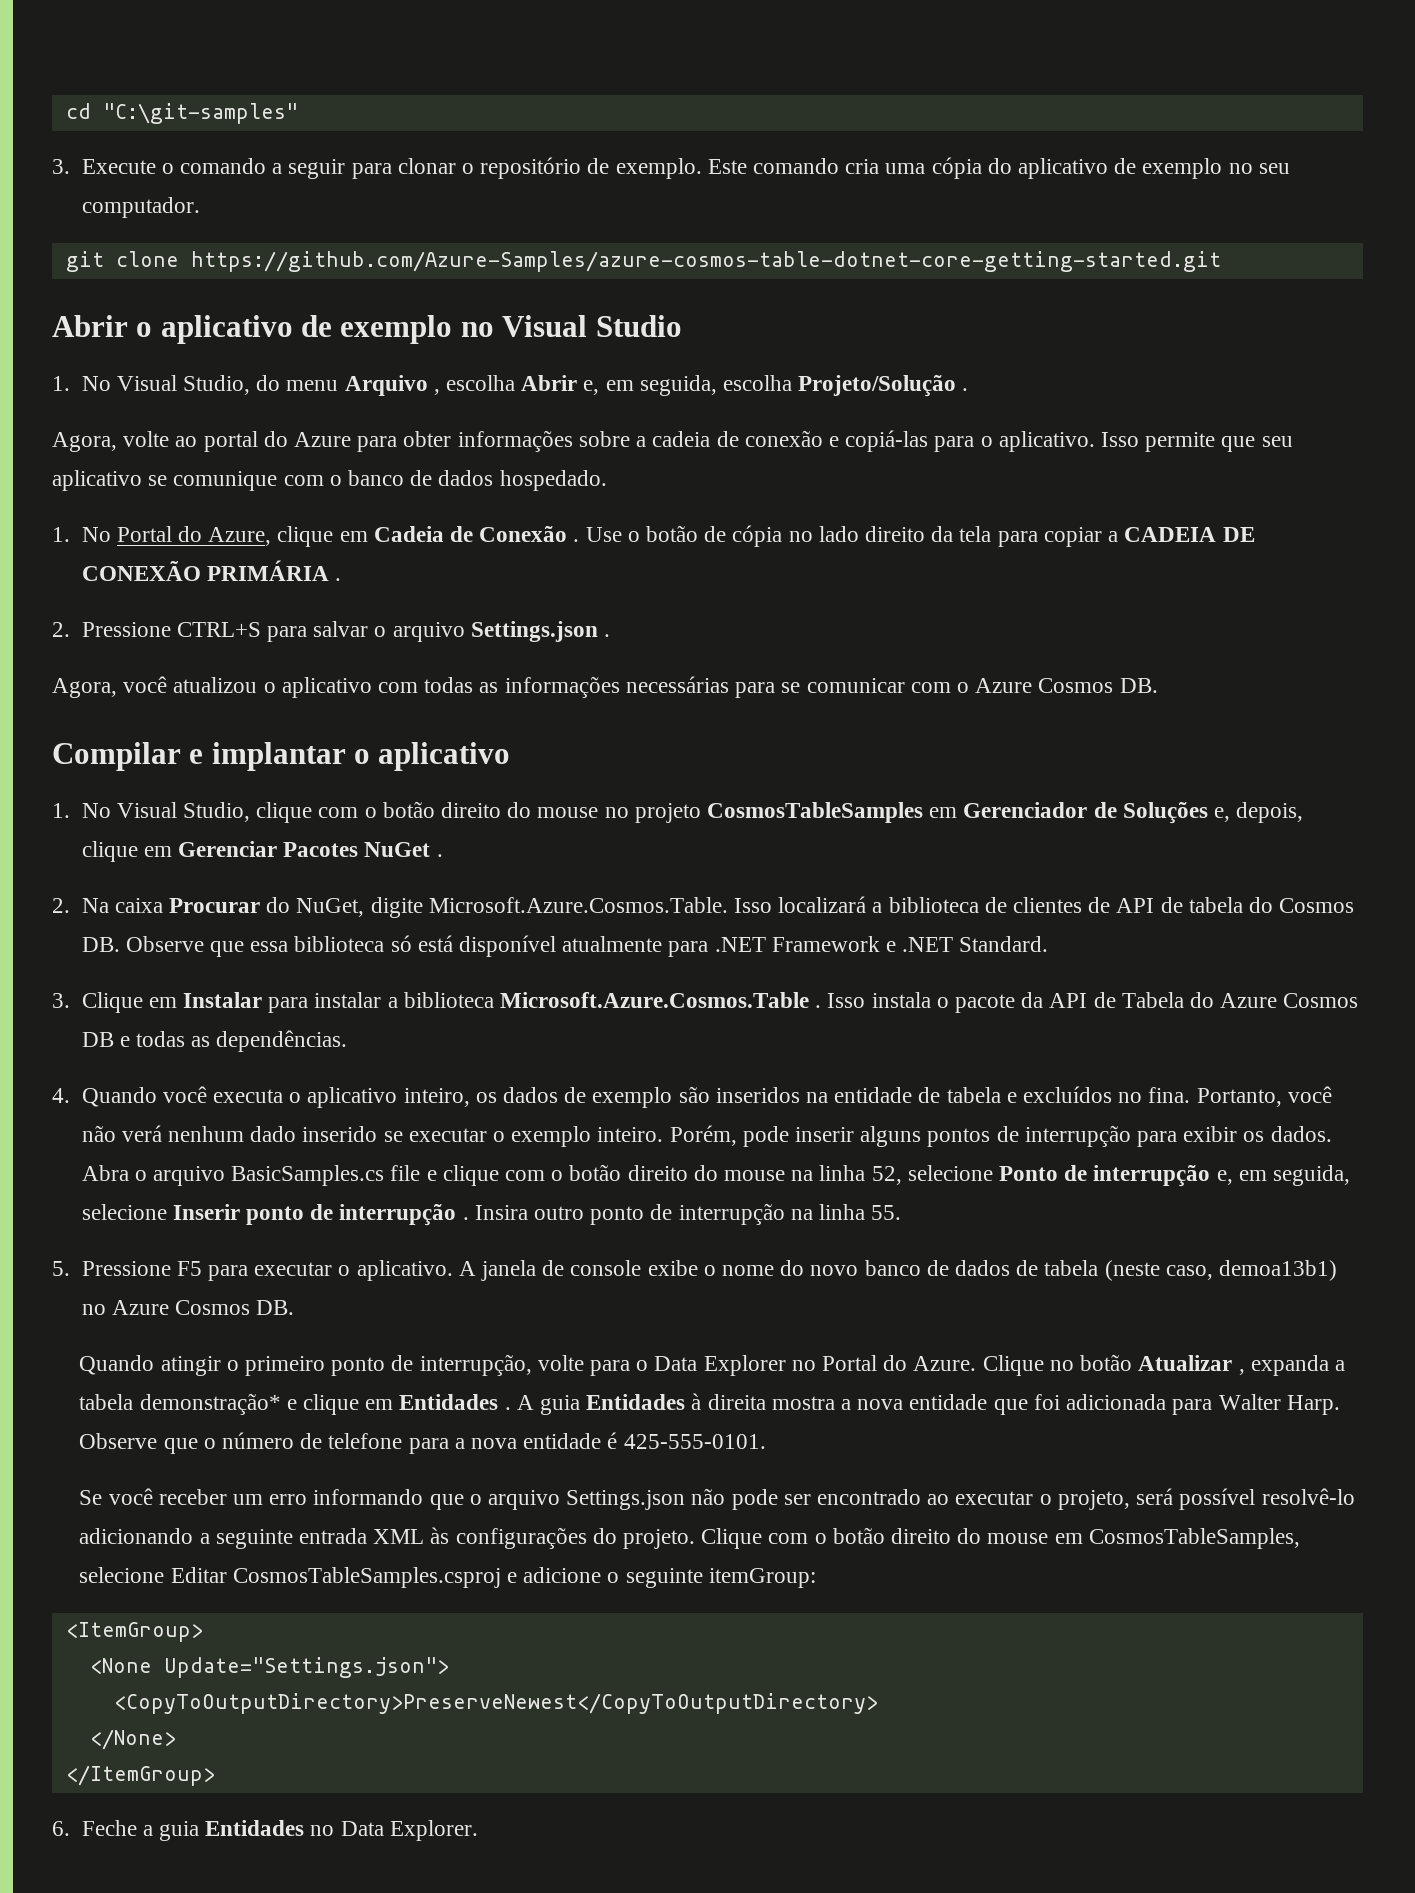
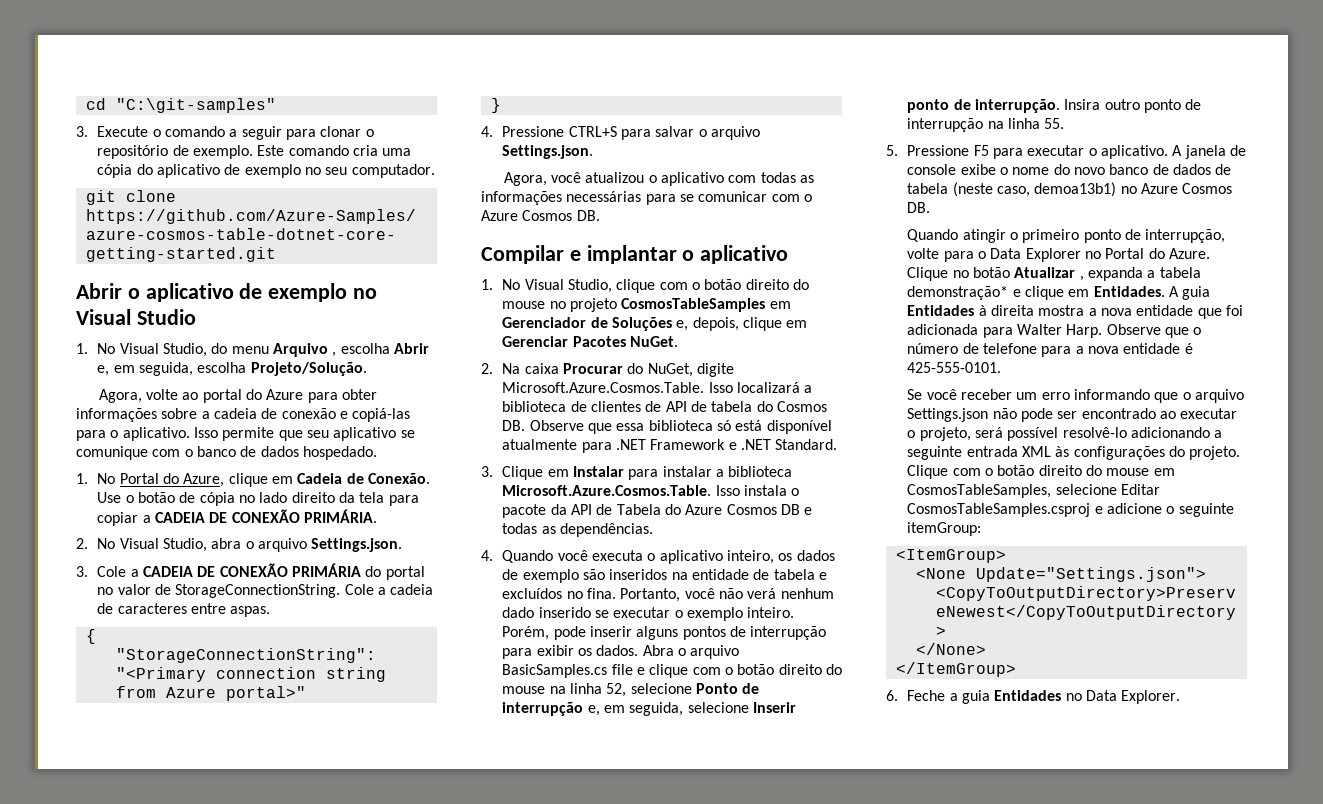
[798,375,969,397] Projeto/Solução . -> [250,362,367,376] Projeto/Solução.
[479,526,580,542] Conexão . -> [367,473,430,484] Conexão.
[206,560,341,581] [52,622,70,637] PRIMÁRIA . // 2. -> [304,509,378,523] [76,538,403,552] [76,563,425,580] [97,584,434,598] [97,603,271,617] [85,629,96,644] [115,648,376,663] [115,667,386,682] [115,686,306,701] [490,98,501,113] [481,126,493,137] PRIMÁRIA. // 2. No Visual Studio, abra o arquivo Settings.json. // 3. Cole a CADEIA DE CONEXÃO PRIMÁRIA do portal no valor de StorageConnectionString. Cole a cadeia de caracteres entre aspas. // { // "StorageConnectionString": "<Primary connection string from Azure portal>" // } // 4.
[470,621,610,642] Settings.json . -> [502,145,594,159] Settings.json.
[364,842,443,857] NuGet . -> [630,336,679,347] NuGet.
[499,992,822,1008] Microsoft.Azure.Cosmos.Table . -> [502,485,712,496] Microsoft.Azure.Cosmos.Table.
[339,1204,469,1226] interrupção . -> [975,99,1061,113] interrupção.
[399,1394,511,1410] Entidades . -> [1093,286,1165,297] Entidades.

